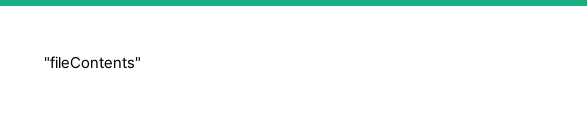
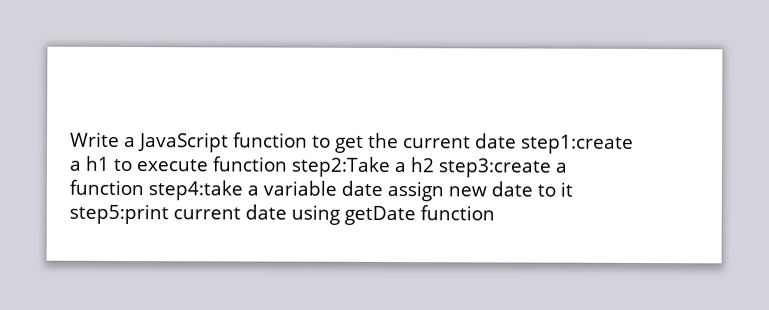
[44,56,141,69] "fileContents" -> [70,131,634,154] [69,155,567,178] [69,179,573,202] [69,203,495,226] Write a JavaScript function to get the current date step1:create a h1 to execute function step2:Take a h2 step3:create a function step4:take a variable date assign new date to it step5:print current date using getDate function

